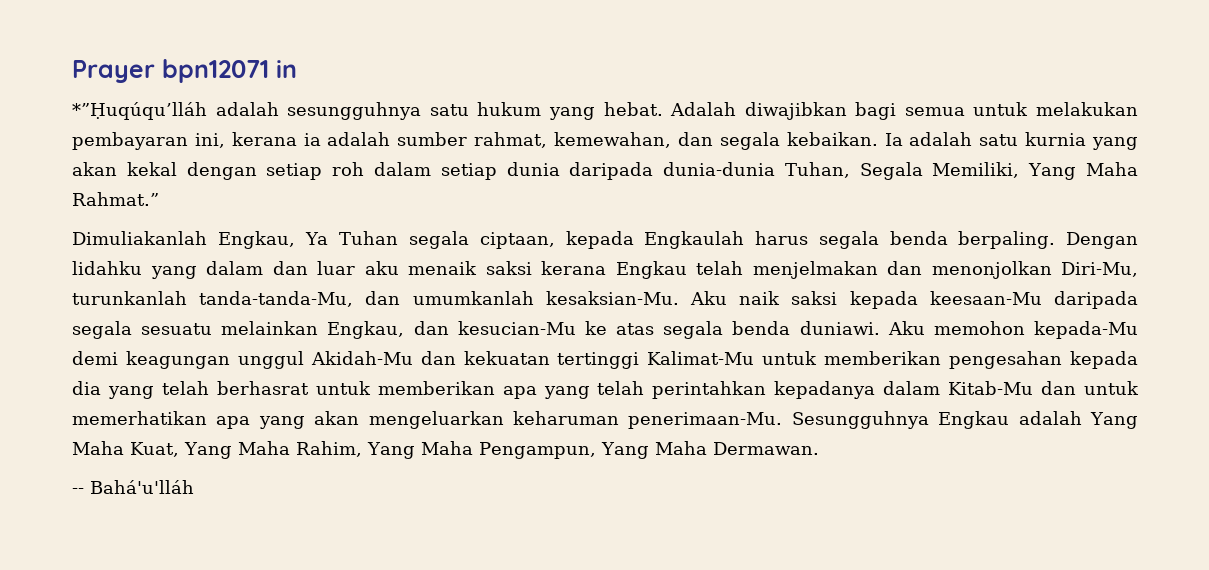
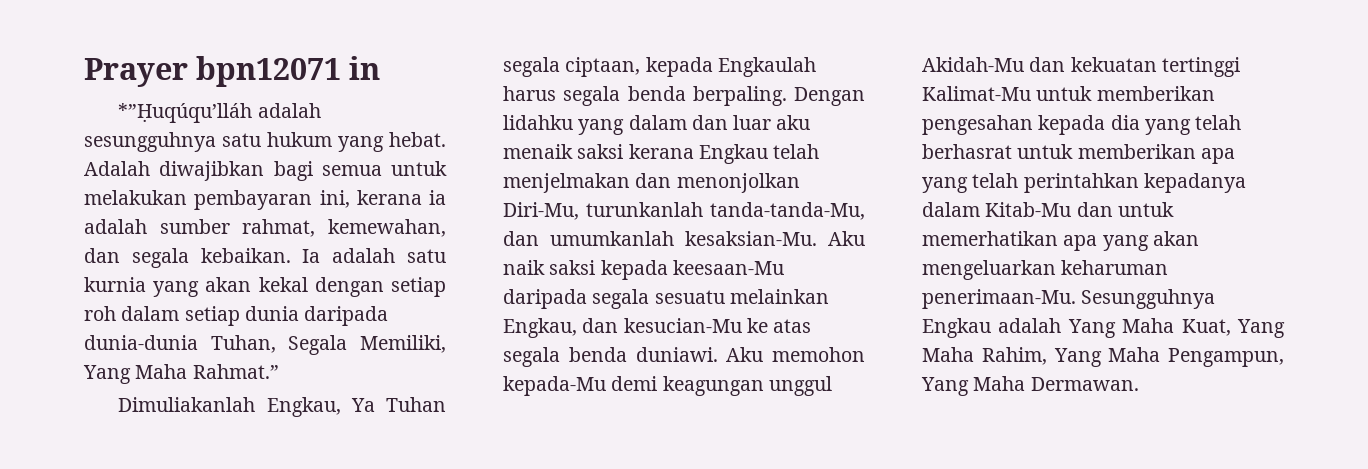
[72,480,194,494] // -- Bahá'u'lláh -> (1139, 384) none

